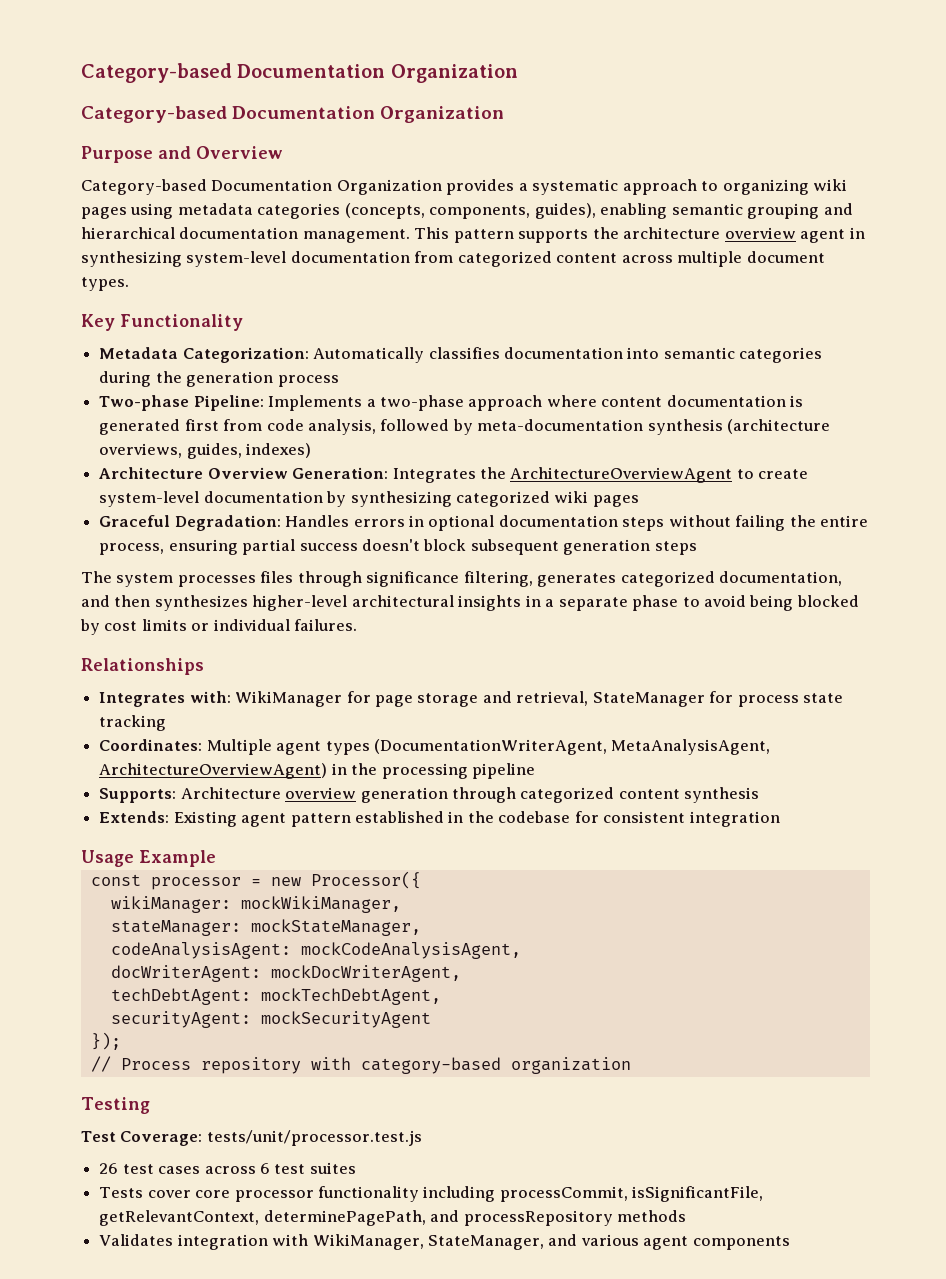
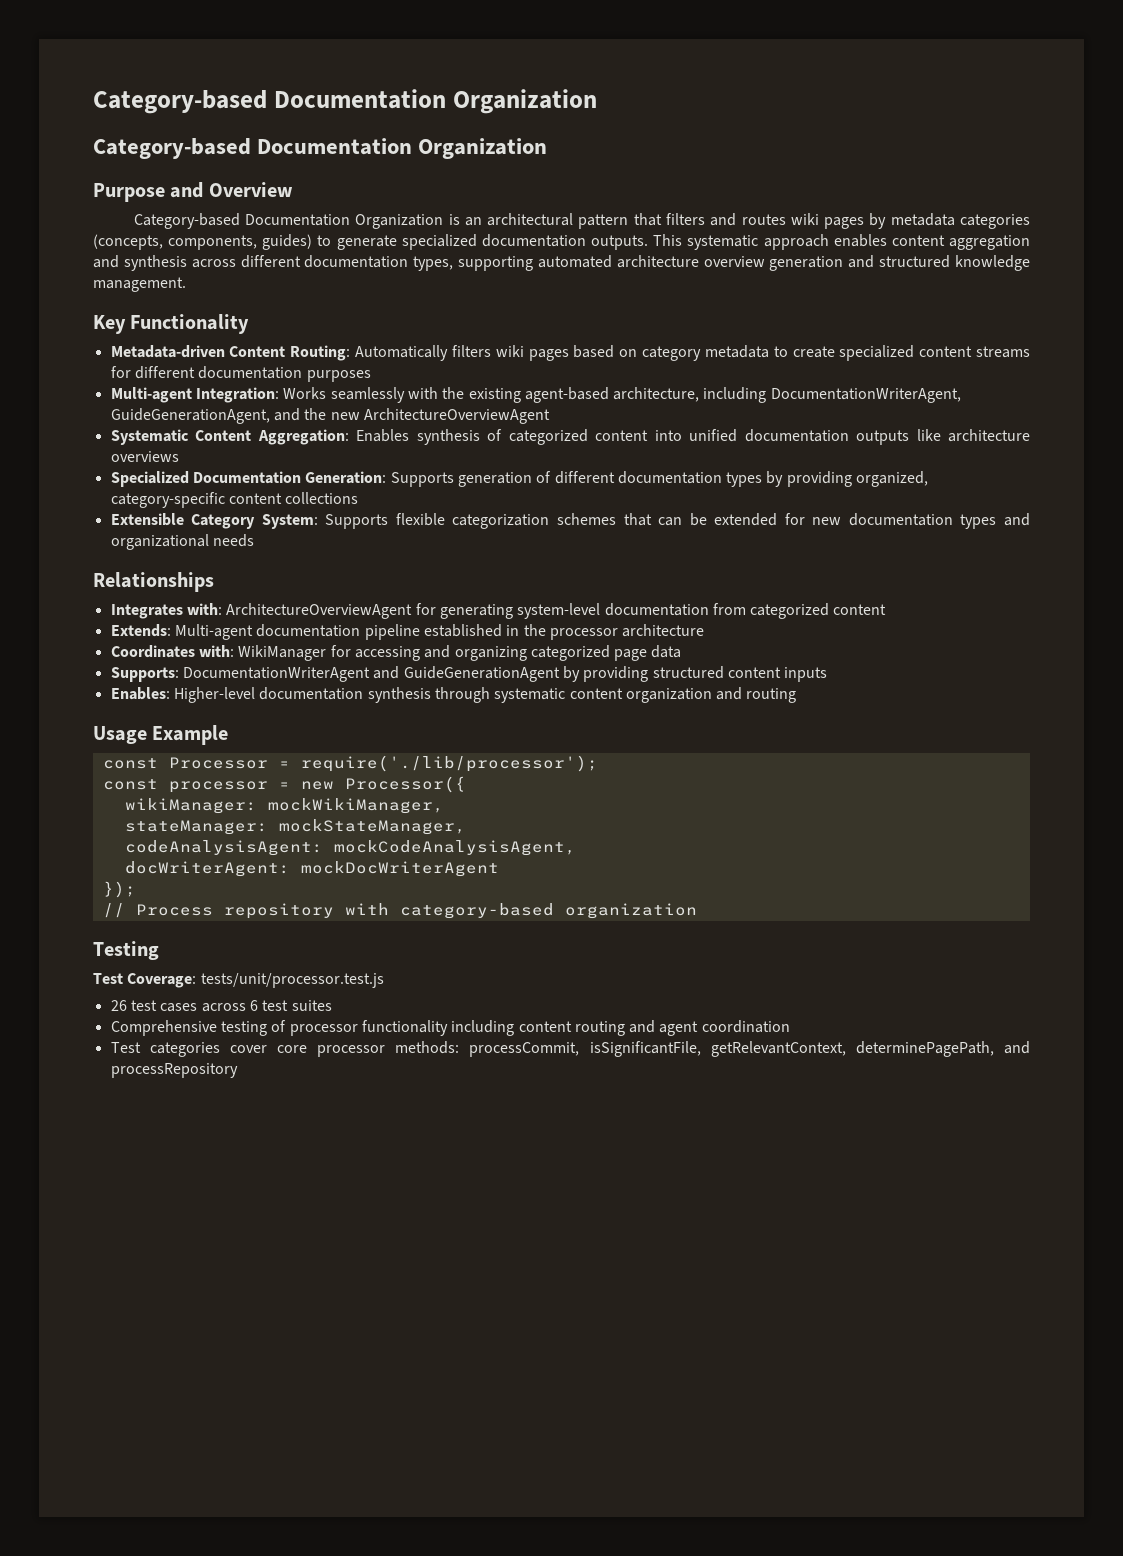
[446,179,848,195] [81,203,174,219] provides a systematic approach to organizing wiki pages using -> [448,213,887,229] is an architectural pattern that filters and routes wiki pages by
[534,203,853,219] [81,227,865,243] [81,251,182,267] guides), enabling semantic grouping and hierarchical documentation management. This pattern supports the architecture overview agent in synthesizing -> [262,234,1031,250] [93,255,1030,271] [93,277,186,292] [93,314,250,334] [110,345,1031,361] [110,366,371,382] [110,387,961,403] [110,408,550,424] [110,429,1030,445] [110,451,179,462] [110,471,929,487] [110,492,359,508] [110,513,1030,529] [110,534,254,550] [93,572,214,592] [110,603,513,619] guides) to generate specialized documentation outputs. This systematic approach enables content aggregation and synthesis across different documentation types, supporting automated architecture overview generation and structured knowledge management. // Key Functionality // Metadata-driven Content Routing: Automatically filters wiki pages based on category metadata to create specialized content streams for different documentation purposes // Multi-agent Integration: Works seamlessly with the existing agent-based architecture, including DocumentationWriterAgent, GuideGenerationAgent, and the new ArchitectureOverviewAgent // Systematic Content Aggregation: Enables synthesis of categorized content into unified documentation outputs like architecture overviews // Specialized Documentation Generation: Supports generation of different documentation types by providing organized, category-specific content collections // Extensible Category System: Supports flexible categorization schemes that can be extended for new documentation types and organizational needs // Relationships // Integrates with: ArchitectureOverviewAgent for generating
[621,251,825,267] [81,277,129,291] [81,314,243,331] [99,347,823,363] [99,371,339,387] [99,395,804,411] [99,419,831,435] [99,443,312,459] [99,467,809,483] [99,491,639,507] [99,515,869,531] [99,539,697,555] [81,571,843,587] [81,595,859,611] [80,619,358,635] [81,658,204,675] [99,691,844,707] [99,715,167,731] [99,739,771,755] [99,763,535,779] [99,787,760,803] [99,811,780,827] [81,850,216,867] across multiple document types. // Key Functionality // Metadata Categorization: Automatically classifies documentation into semantic categories during the generation process // Two-phase Pipeline: Implements a two-phase approach where content documentation is generated first from code analysis, followed by meta-documentation synthesis (architecture overviews, guides, indexes) // Architecture Overview Generation: Integrates the ArchitectureOverviewAgent to create system-level documentation by synthesizing categorized wiki pages // Graceful Degradation: Handles errors in optional documentation steps without failing the entire process, ensuring partial success doesn't block subsequent generation steps // The system processes files through significance filtering, generates categorized documentation, and then synthesizes higher-level architectural insights in a separate phase to avoid being blocked by cost limits or individual failures. // Relationships // Integrates with: WikiManager for page storage and retrieval, StateManager for process state tracking // Coordinates: Multiple agent types (DocumentationWriterAgent, MetaAnalysisAgent, ArchitectureOverviewAgent) in the processing pipeline // Supports: Architecture overview generation through categorized content synthesis // Extends: Existing agent pattern established in the codebase for consistent integration // Usage Example -> [110,624,705,640] [110,645,682,661] [110,666,828,682] [110,687,797,703] [93,725,229,745] [102,755,598,772] // Extends: Multi-agent documentation pipeline established in the processor architecture // Coordinates with: WikiManager for accessing and organizing categorized page data // Supports: DocumentationWriterAgent and GuideGenerationAgent by providing structured content inputs // Enables: Higher-level documentation synthesis through systematic content organization and routing // Usage Example // const Processor = require('./lib/processor');
[270,965,461,982] [110,988,441,1005] [110,1011,431,1028] mockDocWriterAgent, // techDebtAgent: mockTechDebtAgent, // securityAgent: mockSecurityAgent -> [300,861,499,877] mockDocWriterAgent
[99,1187,144,1198] Tests -> [110,1020,790,1036] [110,1042,220,1057] Comprehensive testing of processor functionality including content routing and agent coordination // Test categories
[317,1186,496,1202] functionality including -> [395,1041,460,1054] methods:
[616,1210,686,1222] [99,1234,790,1250] methods // Validates integration with WikiManager, StateManager, and various agent components -> (238, 1070) none

